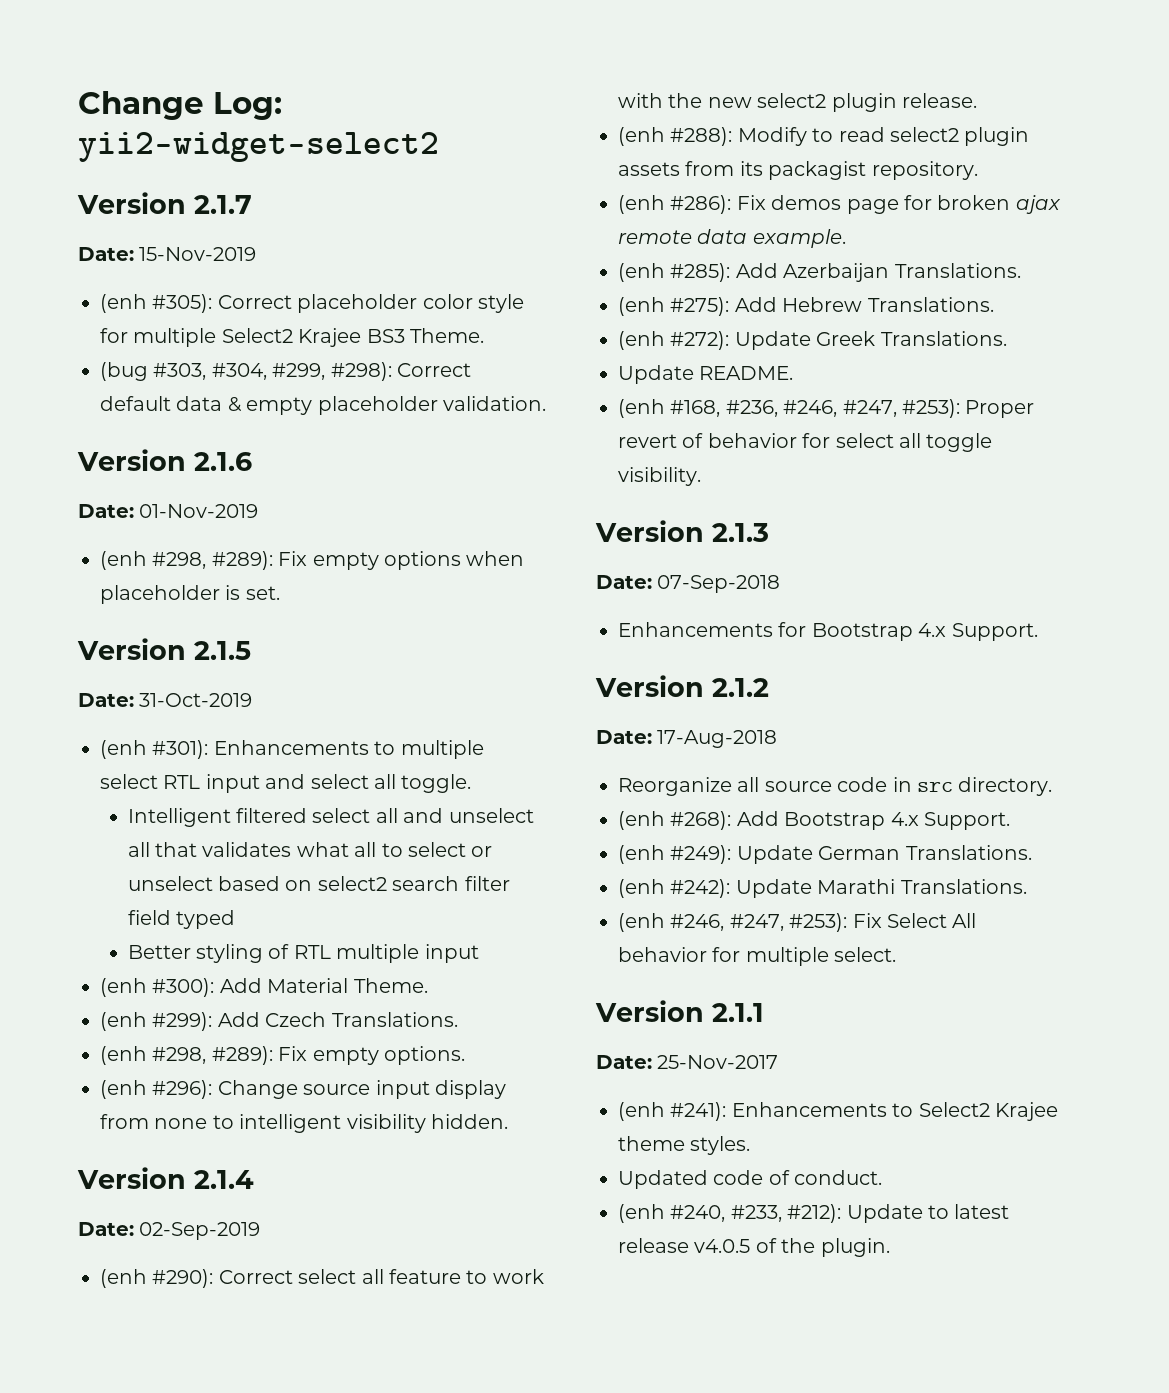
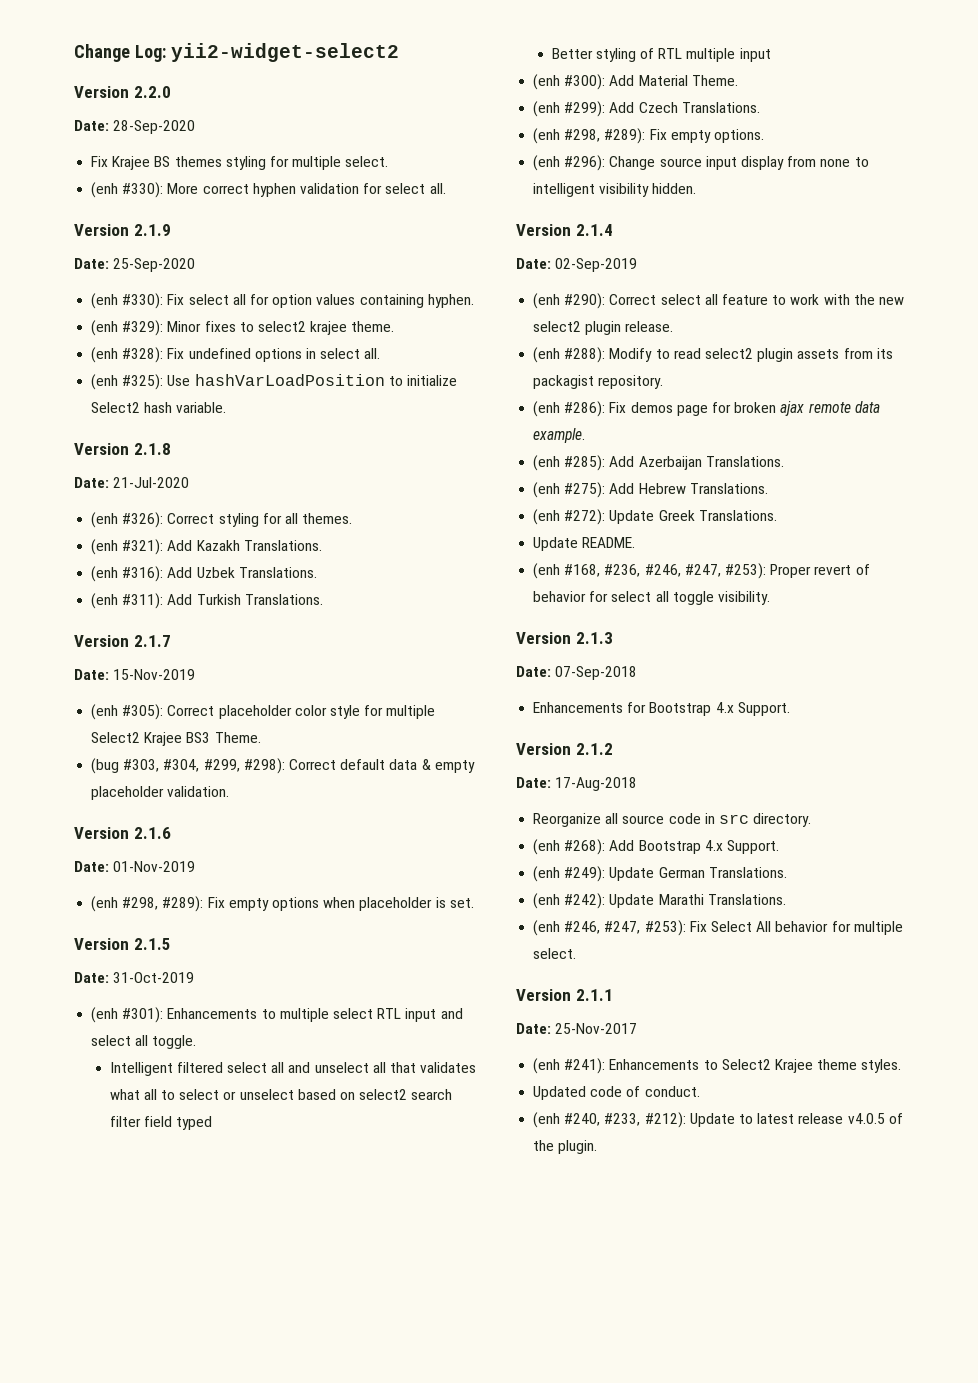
(439, 147) none -> [74,86,171,98] [74,120,196,134] [91,156,389,170] [91,182,446,198] [74,224,171,236] [74,258,196,272] [91,293,474,309] [91,320,395,336] [91,347,381,363] [91,374,457,390] [91,402,227,413] [74,443,171,455] [74,477,190,488] [91,512,353,528] [91,539,322,555] [91,566,317,582] [91,593,323,609] // Version 2.2.0 // Date: 28-Sep-2020 // Fix Krajee BS themes styling for multiple select. // (enh #330): More correct hyphen validation for select all. // Version 2.1.9 // Date: 25-Sep-2020 // (enh #330): Fix select all for option values containing hyphen. // (enh #329): Minor fixes to select2 krajee theme. // (enh #328): Fix undefined options in select all. // (enh #325): Use hashVarLoadPosition to initialize Select2 hash variable. // Version 2.1.8 // Date: 21-Jul-2020 // (enh #326): Correct styling for all themes. // (enh #321): Add Kazakh Translations. // (enh #316): Add Uzbek Translations. // (enh #311): Add Turkish Translations.

